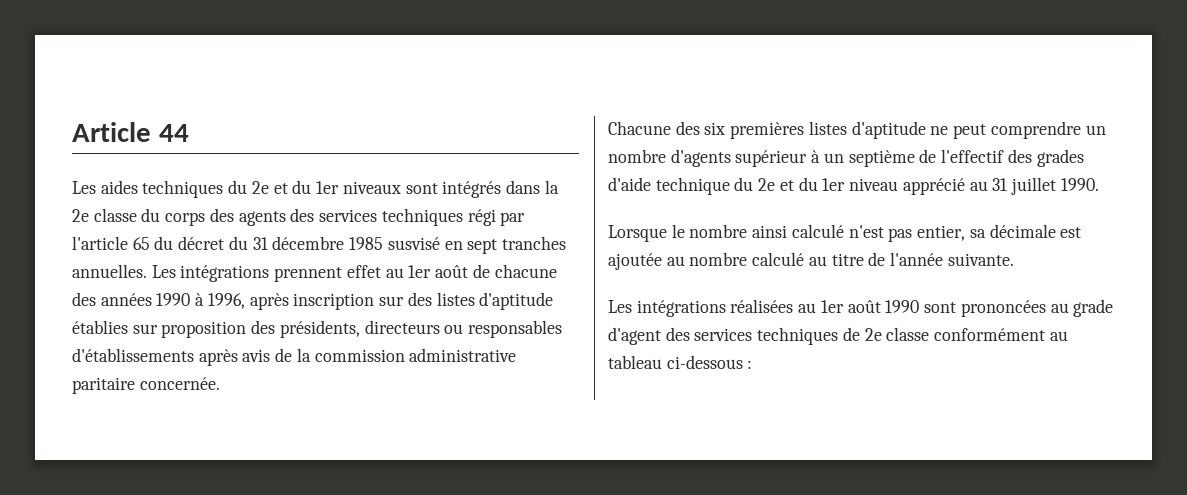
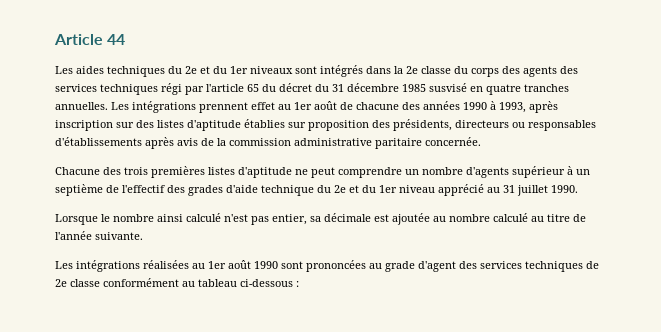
[467,239,498,254] sept -> [486,84,521,95] quatre
[207,293,245,309] 1996, -> [499,102,526,113] 1993,
[704,122,726,135] six -> [124,167,148,175] trois

